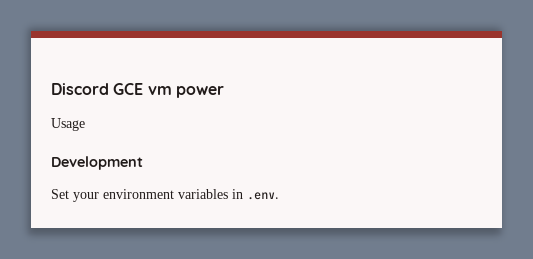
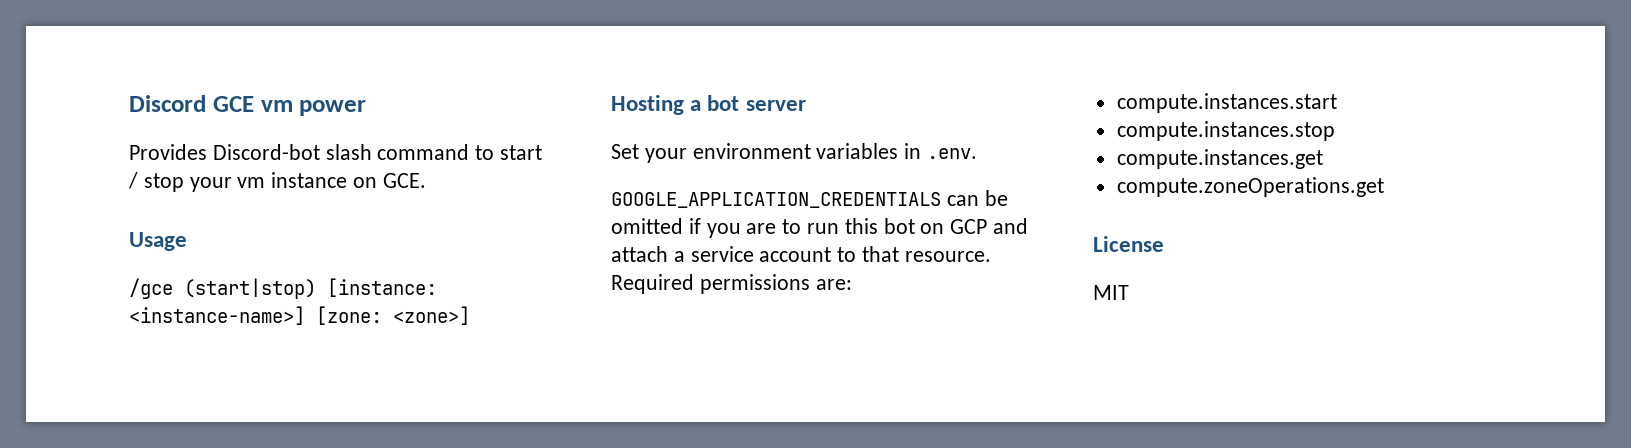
[51,118,85,131] [51,156,143,170] Usage // Development -> [129,144,543,160] [128,172,426,192] [129,232,187,251] [129,278,437,299] [129,306,470,325] [611,95,806,115] Provides Discord-bot slash command to start / stop your vm instance on GCE. // Usage // /gce (start|stop) [instance: <instance-name>] [zone: <zone>] // Hosting a bot server
(279, 196) none -> [611,190,1008,208] [611,218,1029,238] [611,246,991,262] [611,274,852,294] [1116,93,1337,113] [1116,121,1335,141] [1116,149,1323,169] [1116,177,1384,197] [1093,236,1164,252] [1093,285,1129,300] // GOOGLE_APPLICATION_CREDENTIALS can be omitted if you are to run this bot on GCP and attach a service account to that resource. Required permissions are: // compute.instances.start // compute.instances.stop // compute.instances.get // compute.zoneOperations.get // License // MIT

